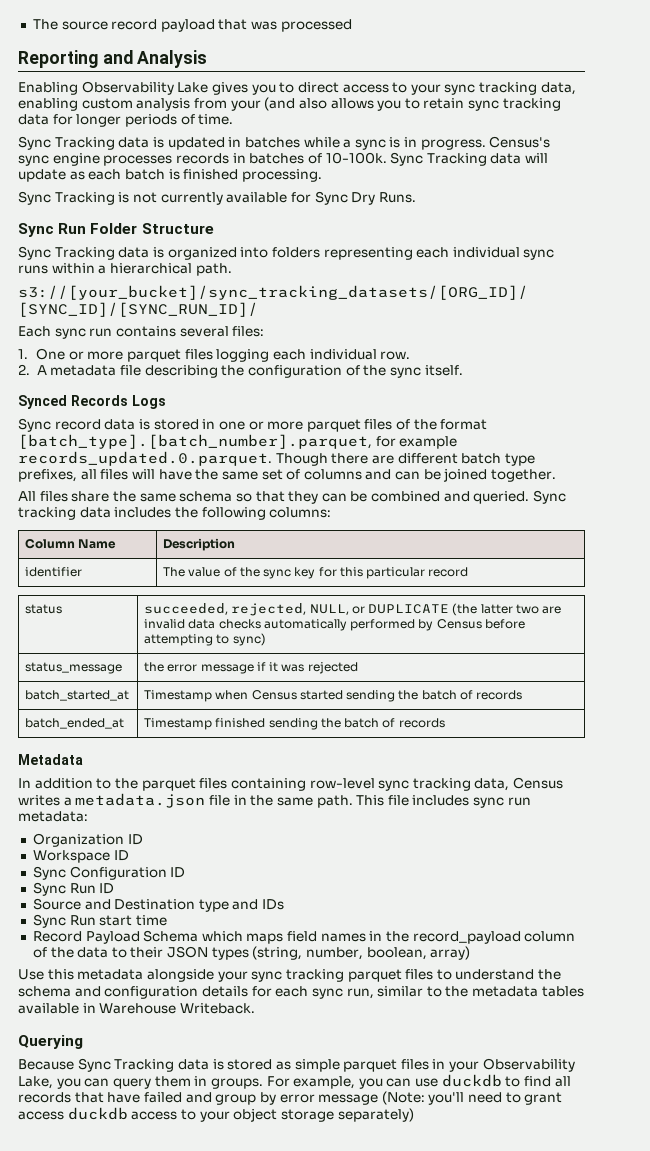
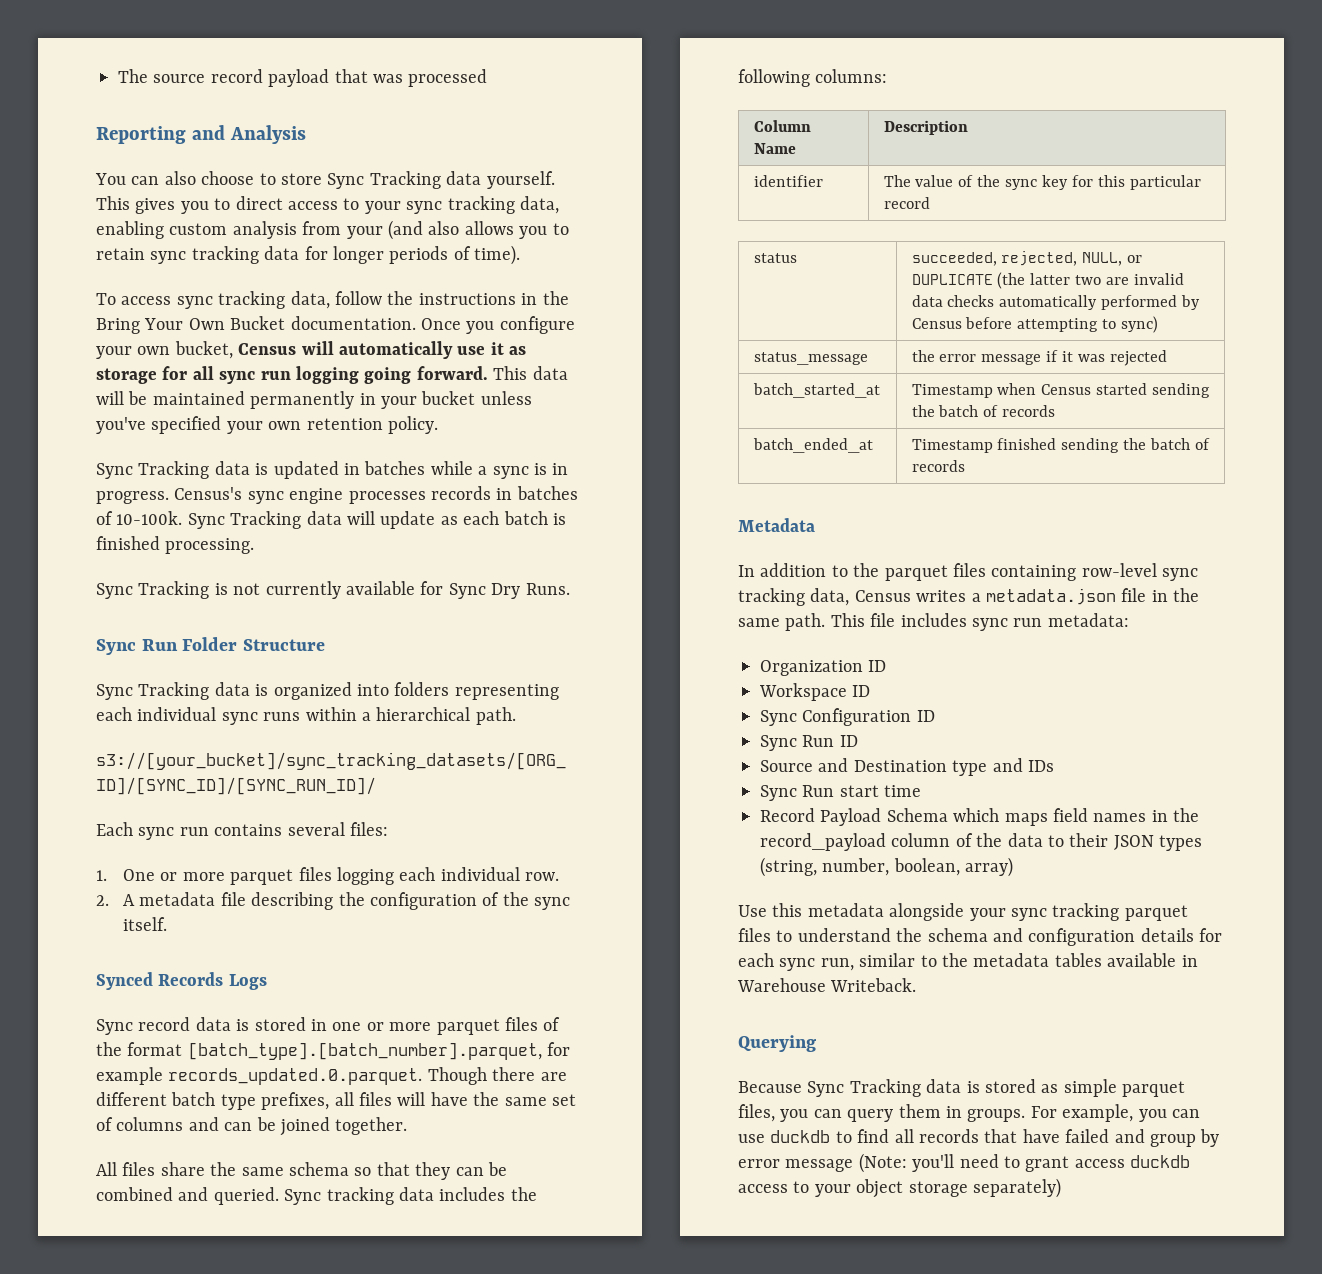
[18,81,209,95] Enabling Observability Lake -> [95,171,555,189] [96,196,130,210] You can also choose to store Sync Tracking data yourself. This
[198,114,234,125] time. -> [474,245,521,265] [96,291,569,309] [96,316,575,334] [96,341,527,359] [96,366,568,384] [96,391,532,409] [96,416,438,434] time). // To access sync tracking data, follow the instructions in the Bring Your Own Bucket documentation. Once you configure your own bucket, Census will automatically use it as storage for all sync run logging going forward. This data will be maintained permanently in your bucket unless you've specified your own retention policy.
[400,1058,575,1072] [18,1076,53,1089] files in your Observability Lake, -> [738,1104,775,1122] files,

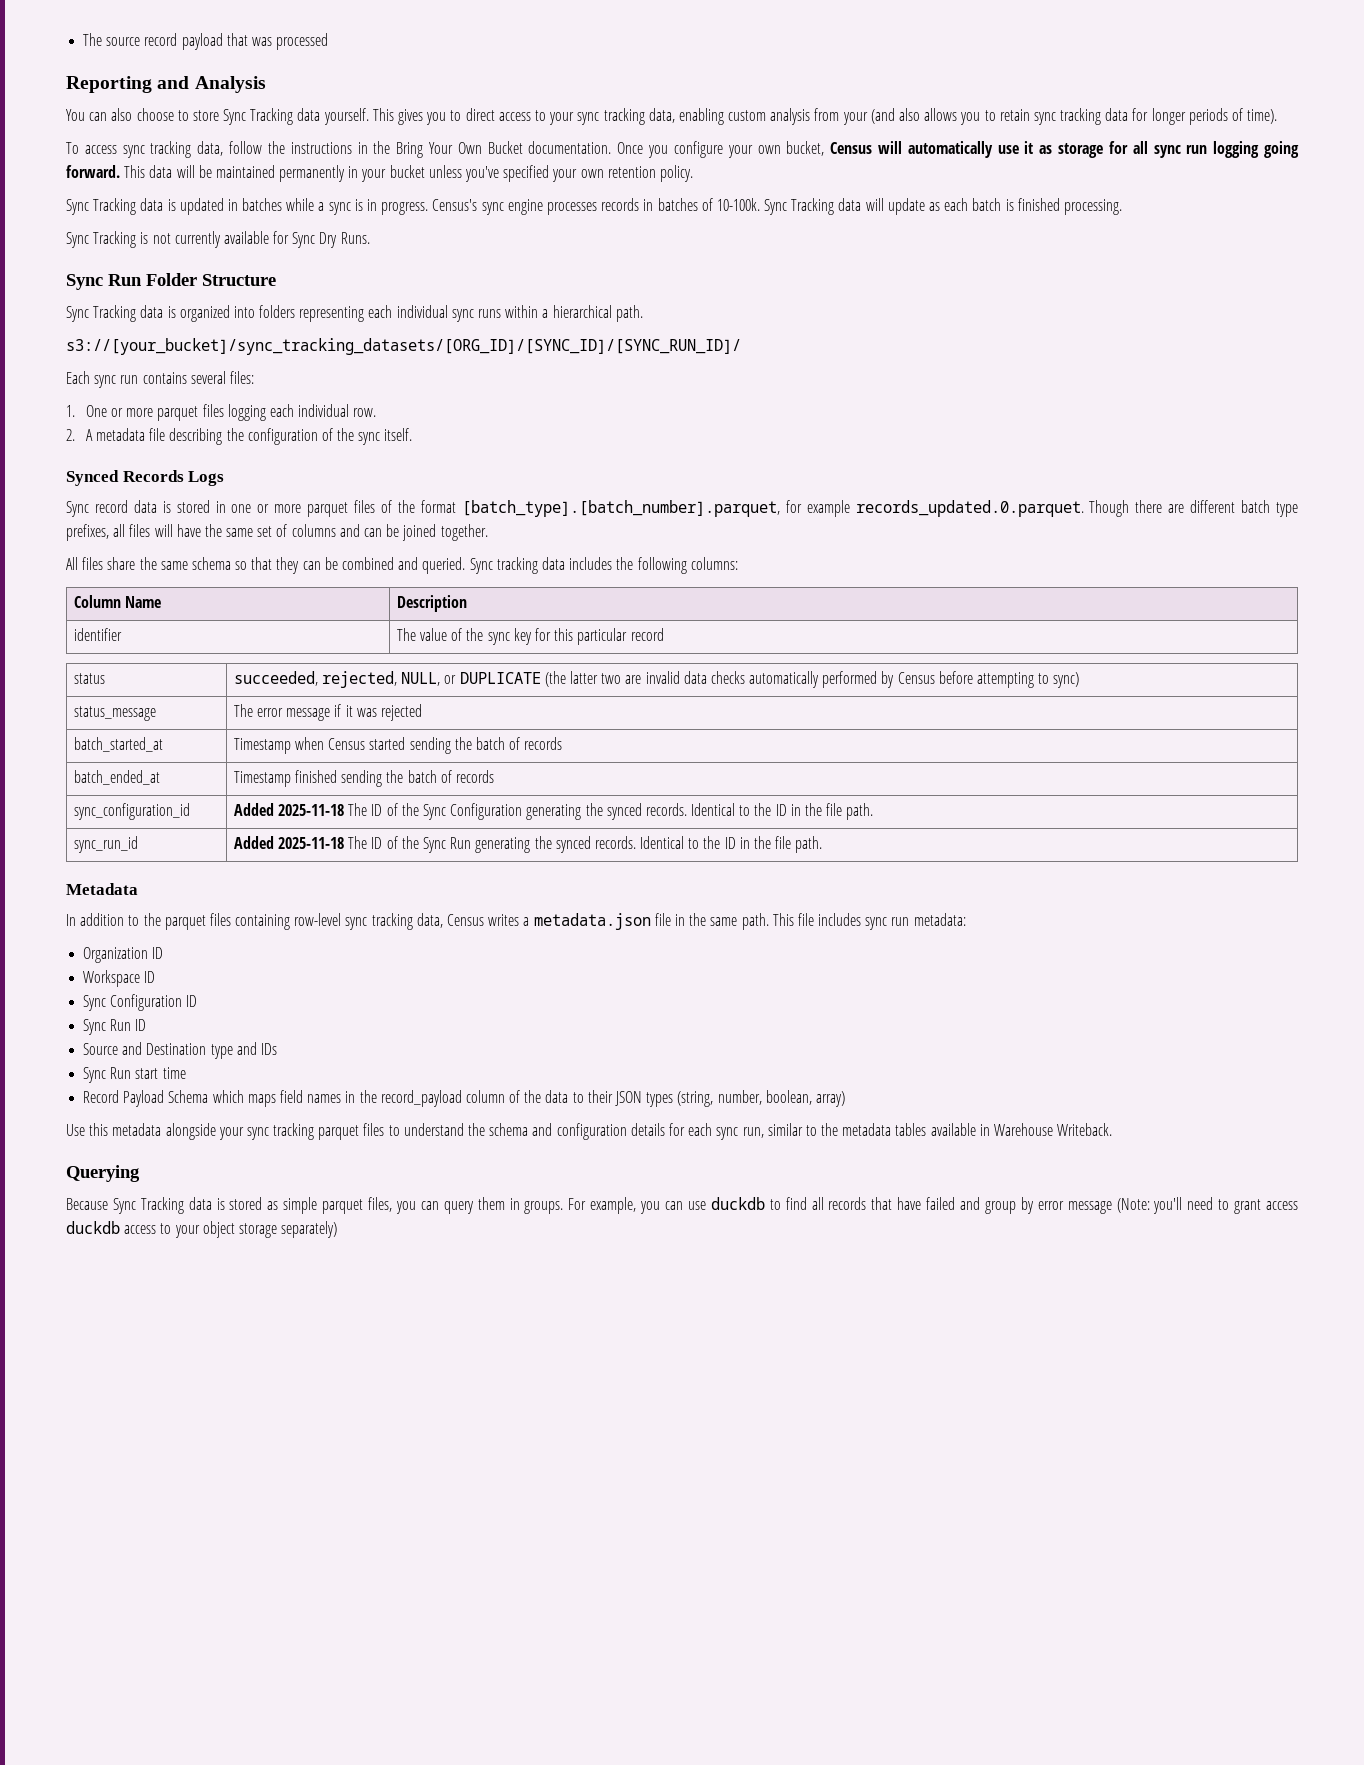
[911,350,935,362] the -> [233,704,253,717] The
(965, 466) none -> [73,803,190,820] [233,803,874,820] [73,836,138,853] [233,836,823,853] // sync_configuration_id | Added 2025-11-18 The ID of the Sync Configuration generating the synced records. Identical to the ID in the file path. // sync_run_id | Added 2025-11-18 The ID of the Sync Run generating the synced records. Identical to the ID in the file path.

